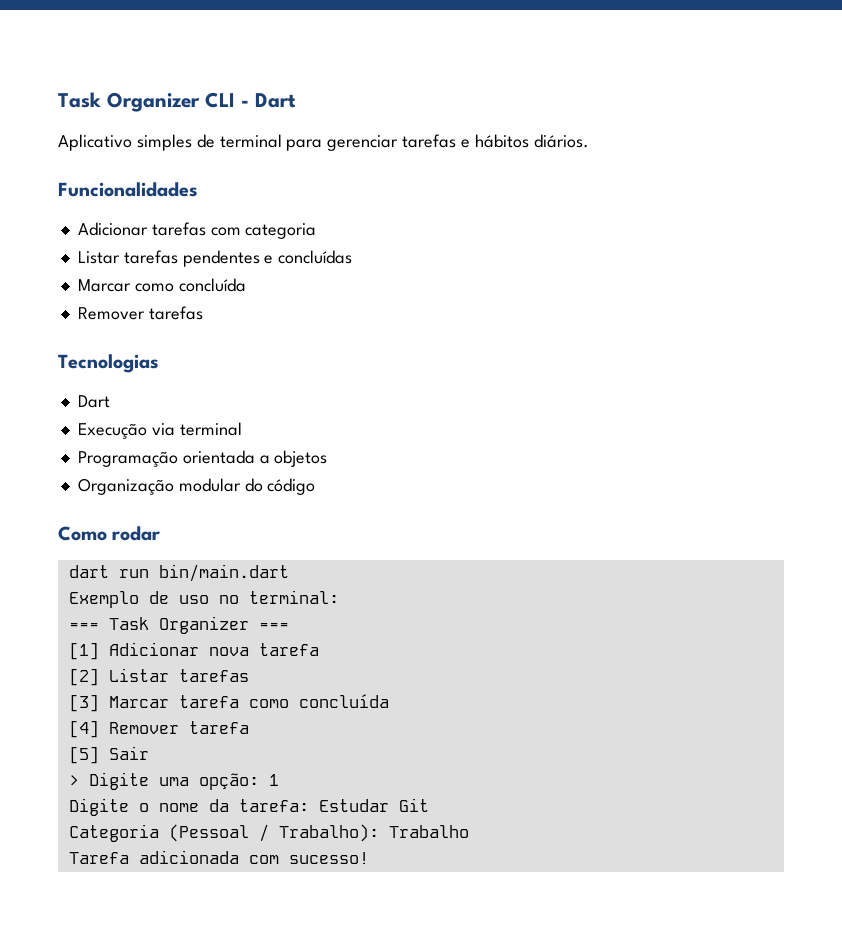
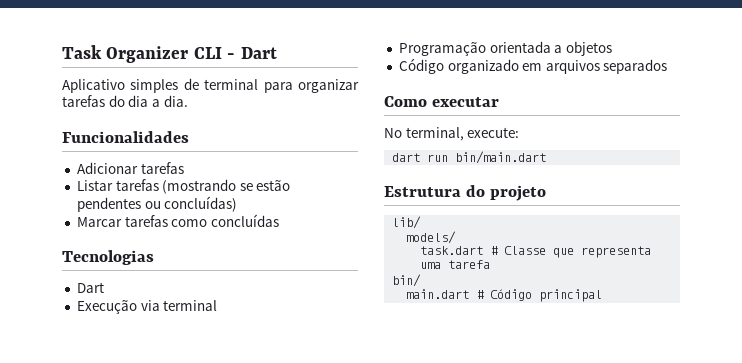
[327,134,589,151] gerenciar tarefas e hábitos diários. -> [298,79,359,93] [62,95,188,107] organizar tarefas do dia a dia.
[210,223,317,239] [77,250,353,267] [77,278,246,292] [77,306,203,320] com categoria // Listar tarefas pendentes e concluídas // Marcar como concluída // Remover tarefas -> [76,179,291,194] [76,196,238,212] [76,214,279,227] // Listar tarefas (mostrando se estão pendentes ou concluídas) // Marcar tarefas como concluídas
[77,478,316,495] [58,526,161,541] [68,564,289,582] [68,590,339,608] [68,616,289,634] [68,642,319,660] [68,668,249,686] [68,694,389,712] [68,720,249,738] [68,746,149,764] [68,772,279,790] [68,798,429,816] [68,824,469,842] [68,850,369,864] Organização modular do código // Como rodar // dart run bin/main.dart // Exemplo de uso no terminal: // === Task Organizer === // [1] Adicionar nova tarefa // [2] Listar tarefas // [3] Marcar tarefa como concluída // [4] Remover tarefa // [5] Sair // > Digite uma opção: 1 // Digite o nome da tarefa: Estudar Git // Categoria (Pessoal / Trabalho): Trabalho // Tarefa adicionada com sucesso! -> [398,58,668,74] [384,96,500,107] [384,127,520,141] [392,151,547,164] [384,185,547,201] [392,216,422,229] [406,231,457,244] [420,246,652,258] [420,260,491,269] [392,274,422,287] [406,289,603,302] Código organizado em arquivos separados // Como executar // No terminal, execute: // dart run bin/main.dart // Estrutura do projeto // lib/ // models/ // task.dart # Classe que representa uma tarefa // bin/ // main.dart # Código principal

